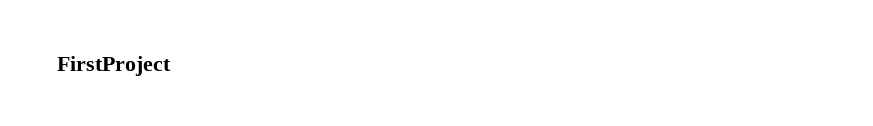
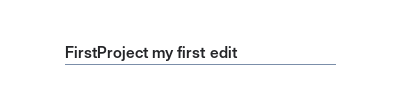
(171, 66) none -> [152,46,238,61] my first edit

